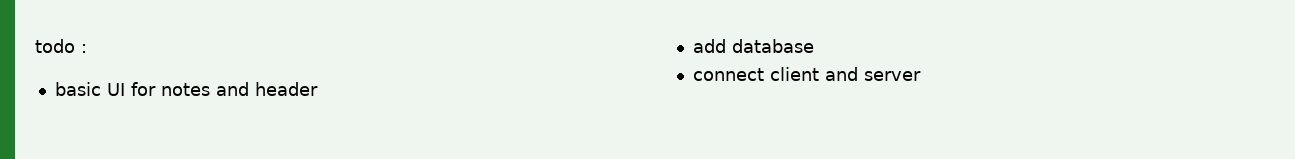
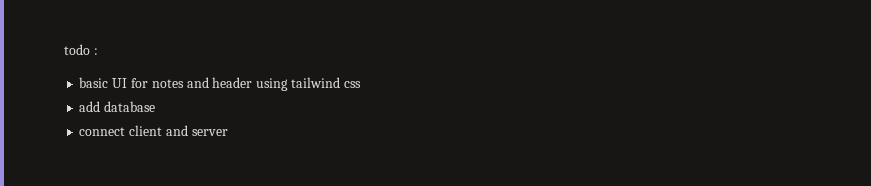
(318, 89) none -> [256,77,361,91] using tailwind css

